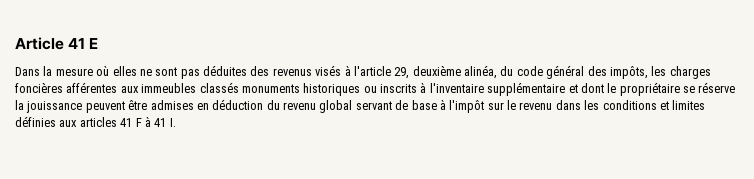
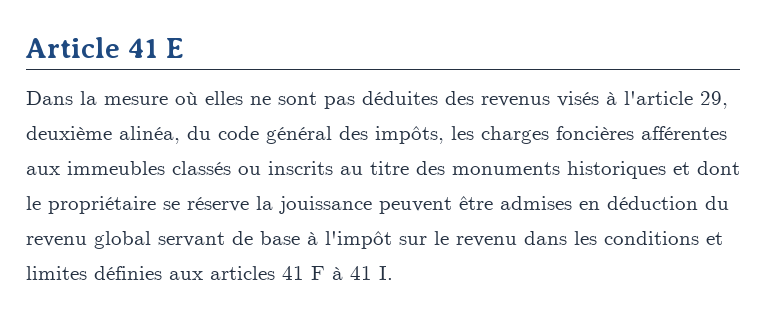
[241,82,566,96] monuments historiques ou inscrits à l'inventaire supplémentaire -> [238,161,666,179] ou inscrits au titre des monuments historiques

